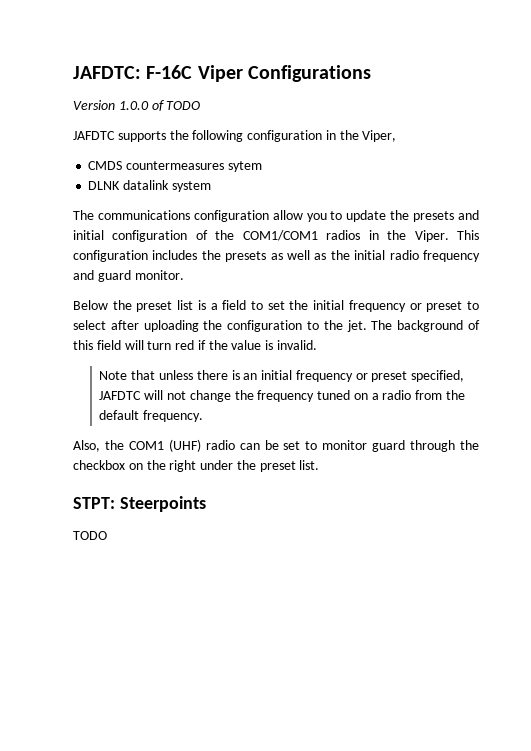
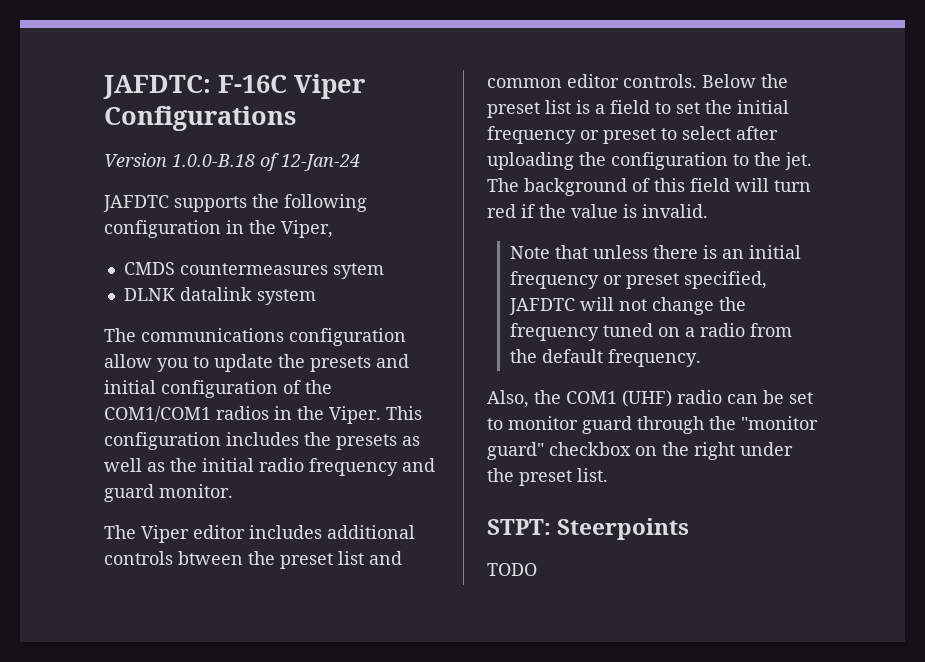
[118,100,201,111] 1.0.0 of TODO -> [172,153,360,171] 1.0.0-B.18 of 12-Jan-24
(184, 275) none -> [104,525,415,543] [104,551,402,569] [487,74,697,88] The Viper editor includes additional controls btween the preset list and common editor controls.
(479, 445) none -> [741,416,818,430] [487,442,544,460] "monitor guard"

